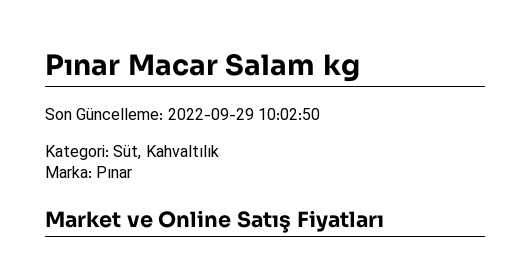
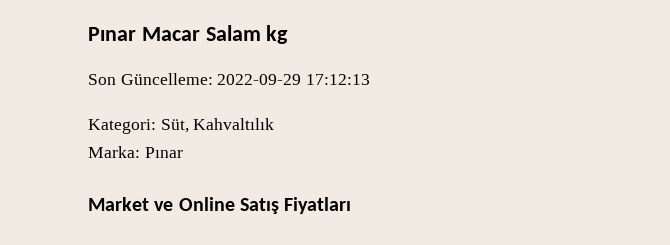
[257,108,320,120] 10:02:50 -> [306,74,371,85] 17:12:13

